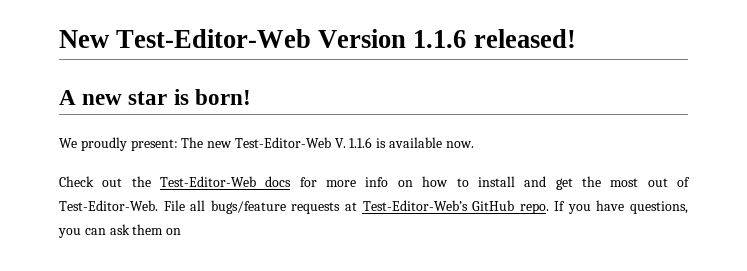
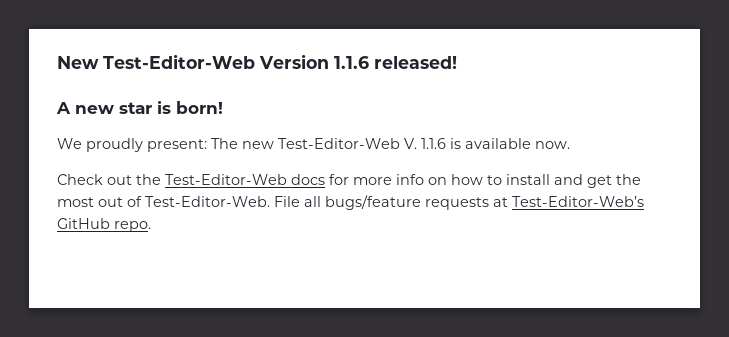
[554,200,688,214] [58,224,182,238] If you have questions, you can ask them on -> (151, 226) none

